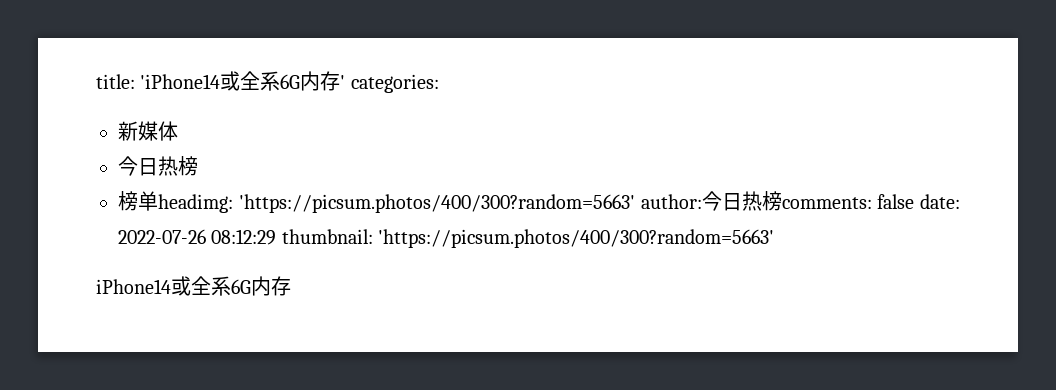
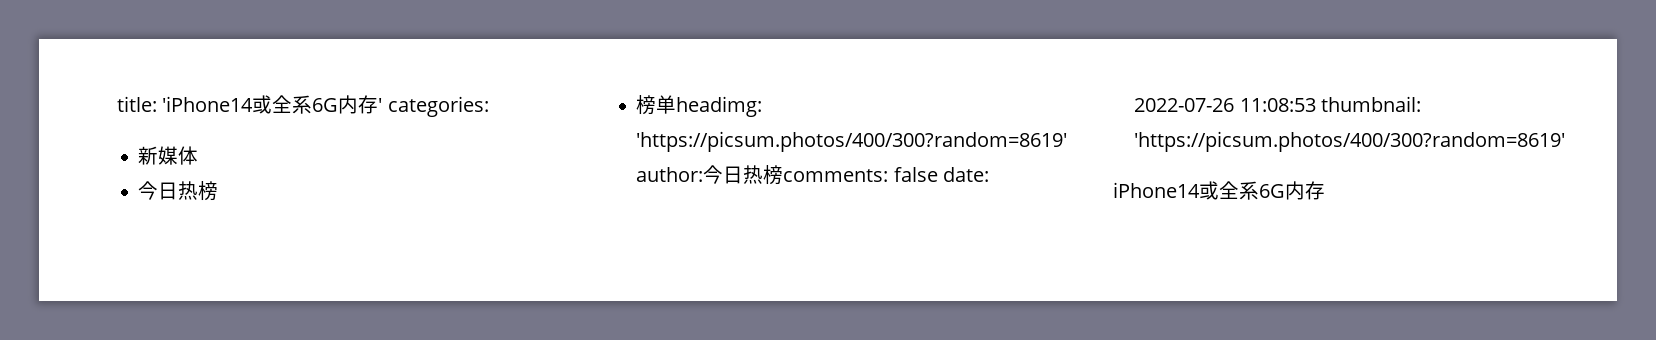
[238,194,635,213] 'https://picsum.photos/400/300?random=5663' -> [636,131,1068,152] 'https://picsum.photos/400/300?random=8619'
[211,229,775,248] 08:12:29 thumbnail: 'https://picsum.photos/400/300?random=5663' -> [1239,96,1421,112] [1134,131,1566,152] 11:08:53 thumbnail: 'https://picsum.photos/400/300?random=8619'

